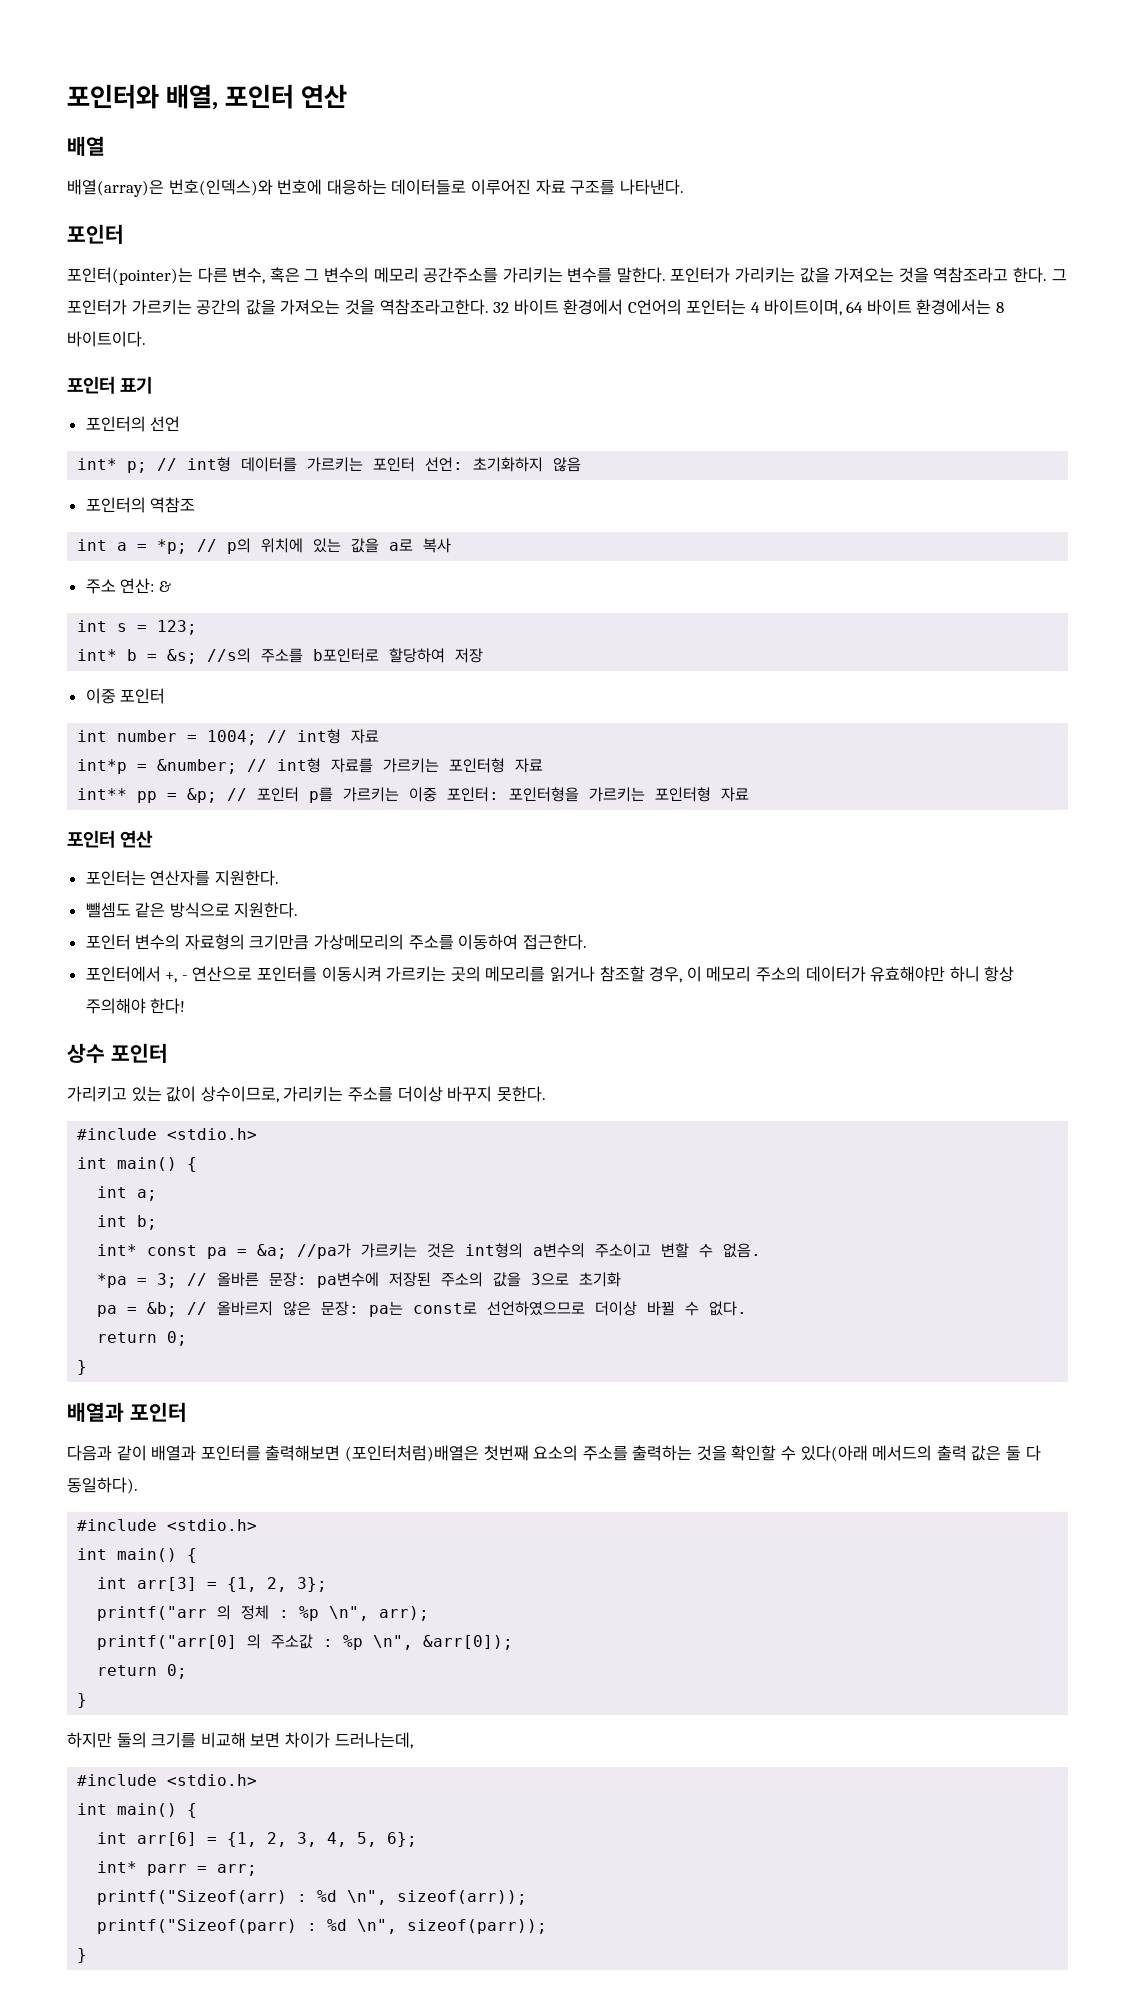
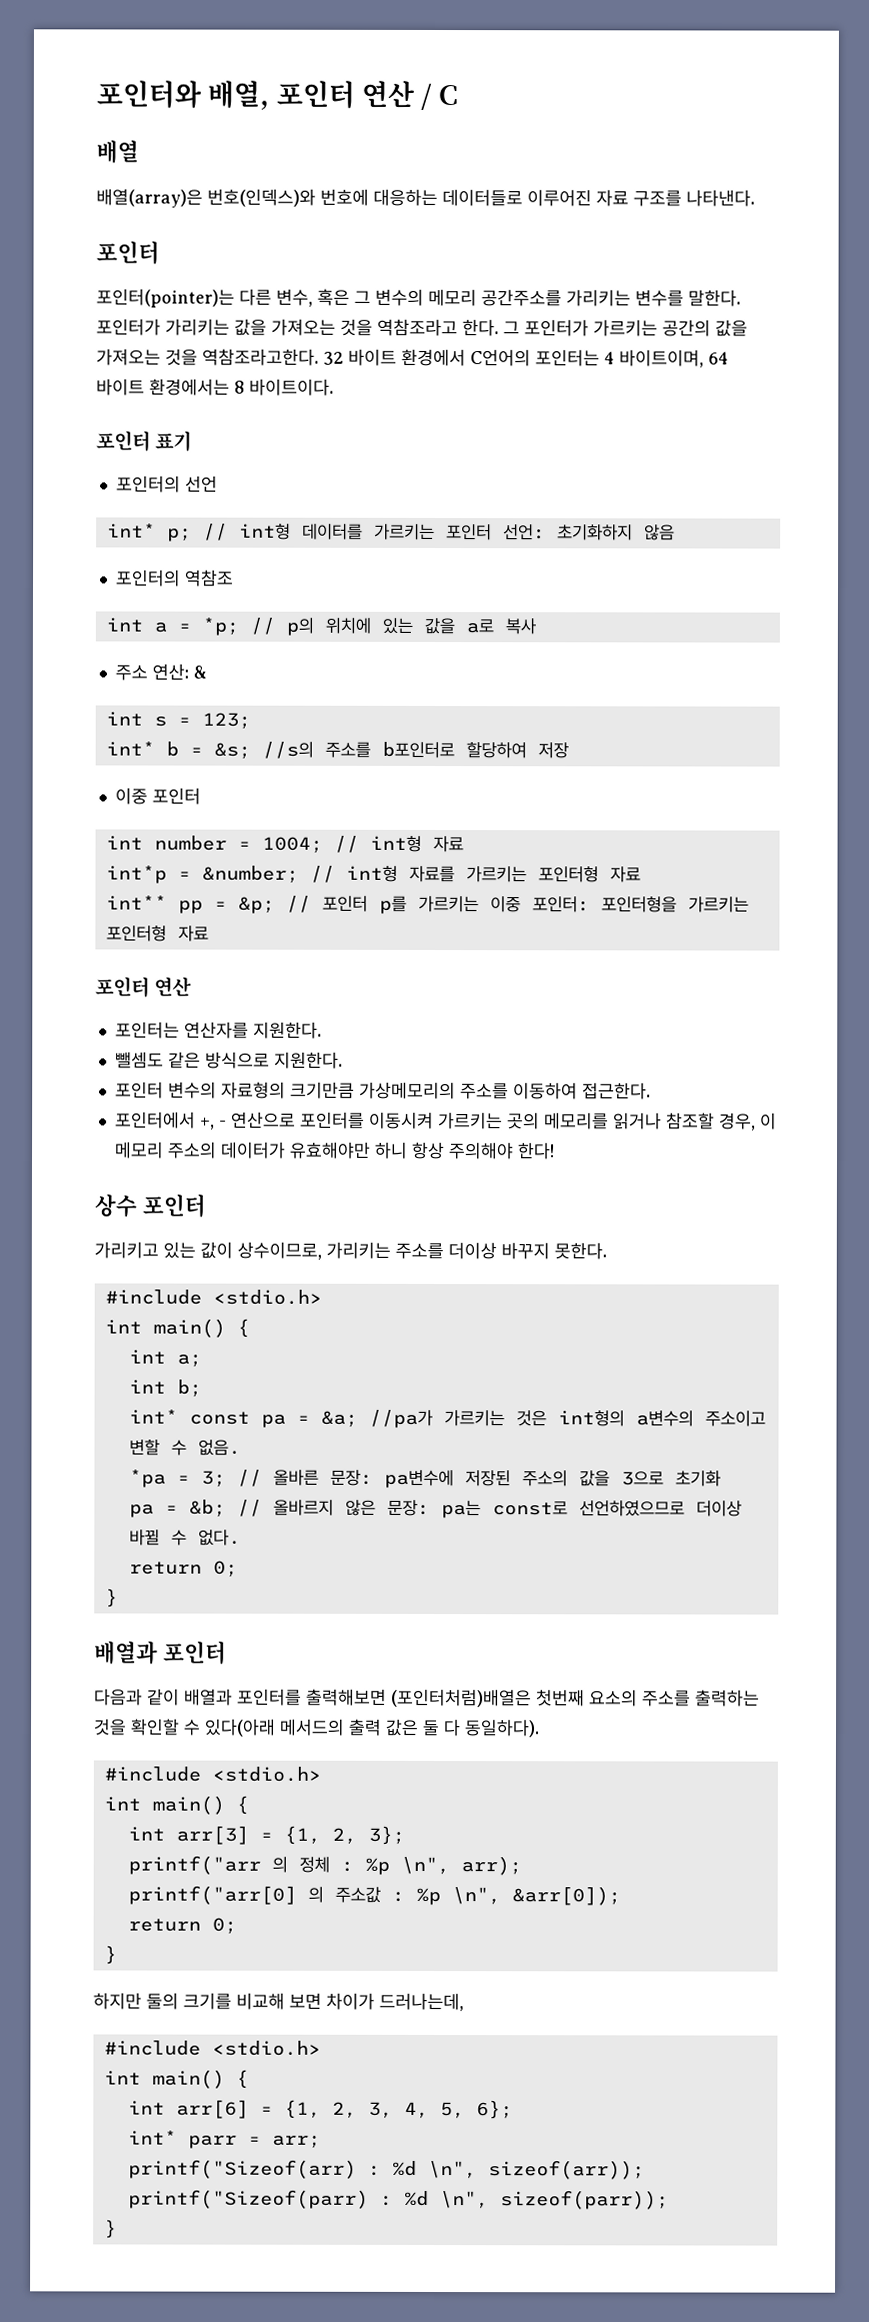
(348, 96) none -> [420,82,459,110] / C

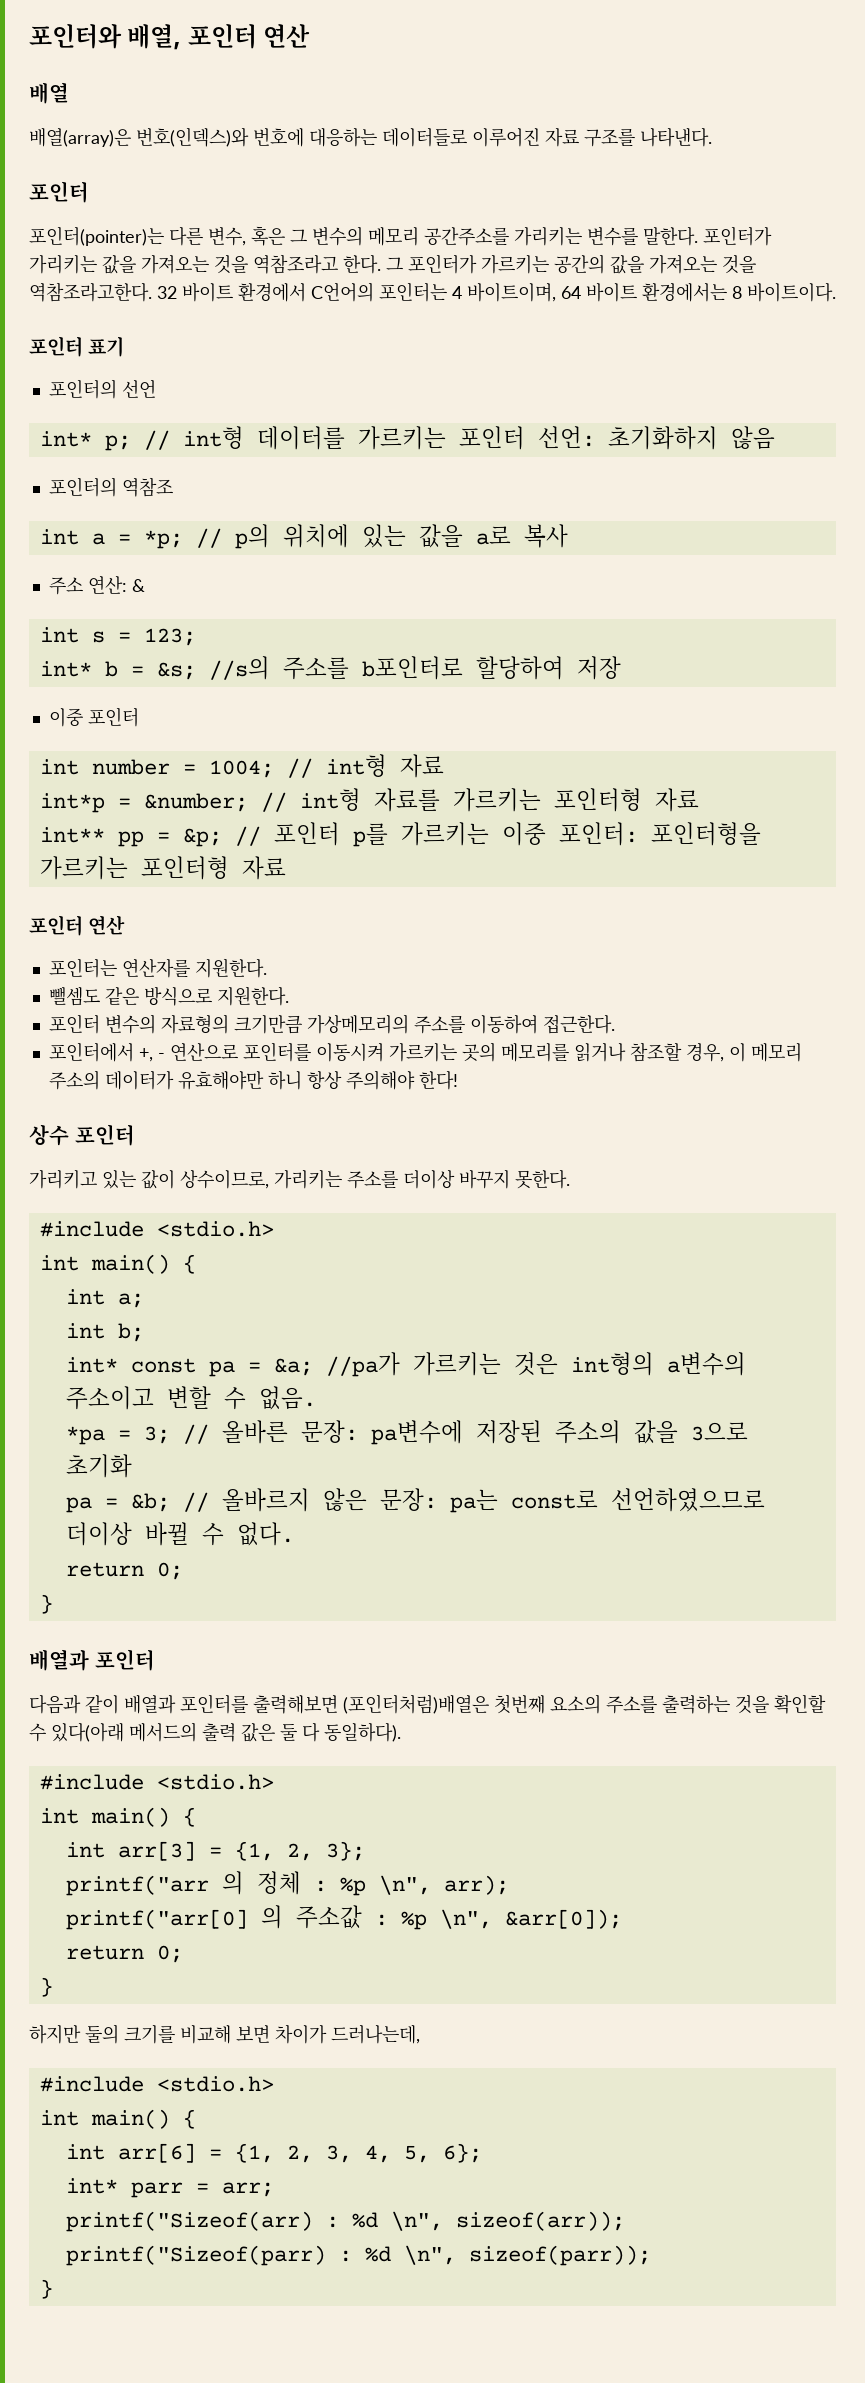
[420,82,459,110] / C -> (311, 36) none

